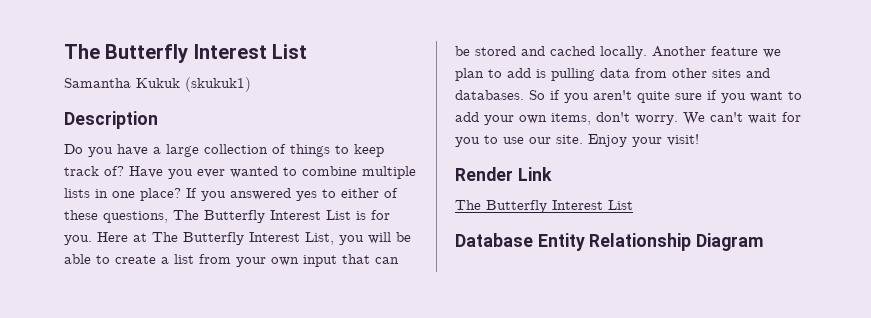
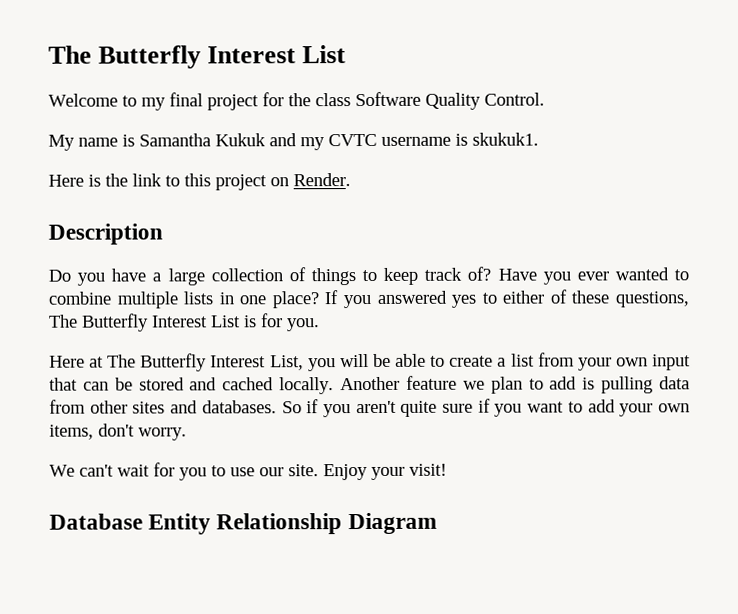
[64,44,308,63] [64,77,251,92] The Butterfly Interest List // Samantha Kukuk (skukuk1) -> [48,45,347,69] [48,91,545,111] [48,132,539,151] [48,173,351,191] The Butterfly Interest List // Welcome to my final project for the class Software Quality Control. // My name is Samantha Kukuk and my CVTC username is skukuk1. // Here is the link to this project on Render.
(92, 240) none -> (320, 325) //
(678, 120) none -> (187, 434) //
[455,167,552,181] [455,200,633,213] // Render Link // The Butterfly Interest List -> (447, 469) none

